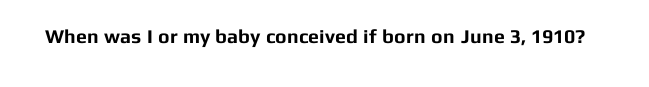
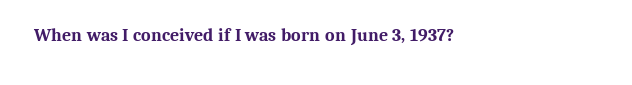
[157,29,377,48] or my baby conceived if -> [133,28,277,41] conceived if I was
[531,30,586,44] 1910? -> [409,28,454,42] 1937?

